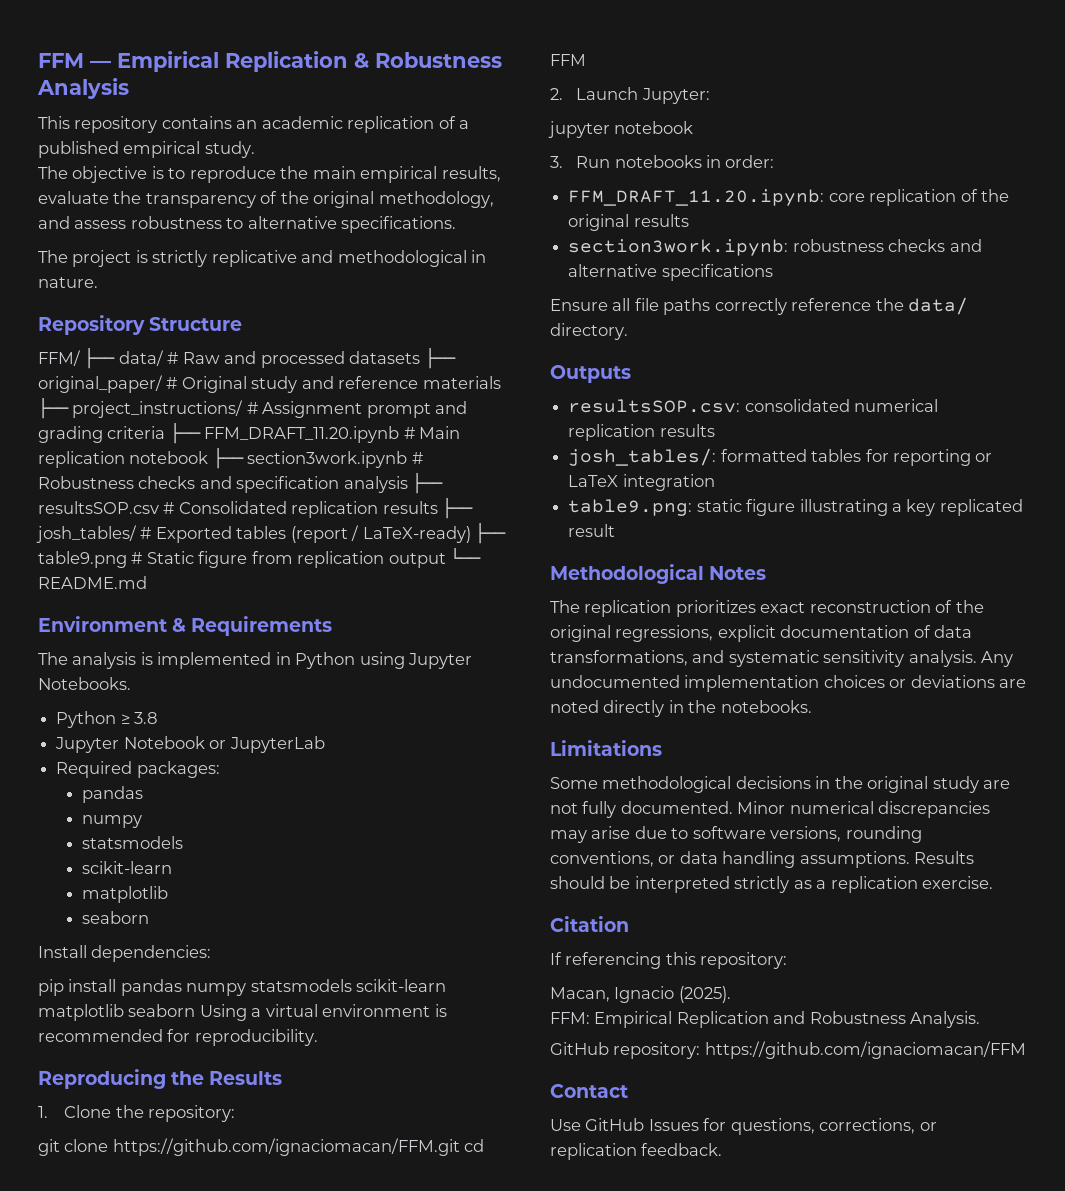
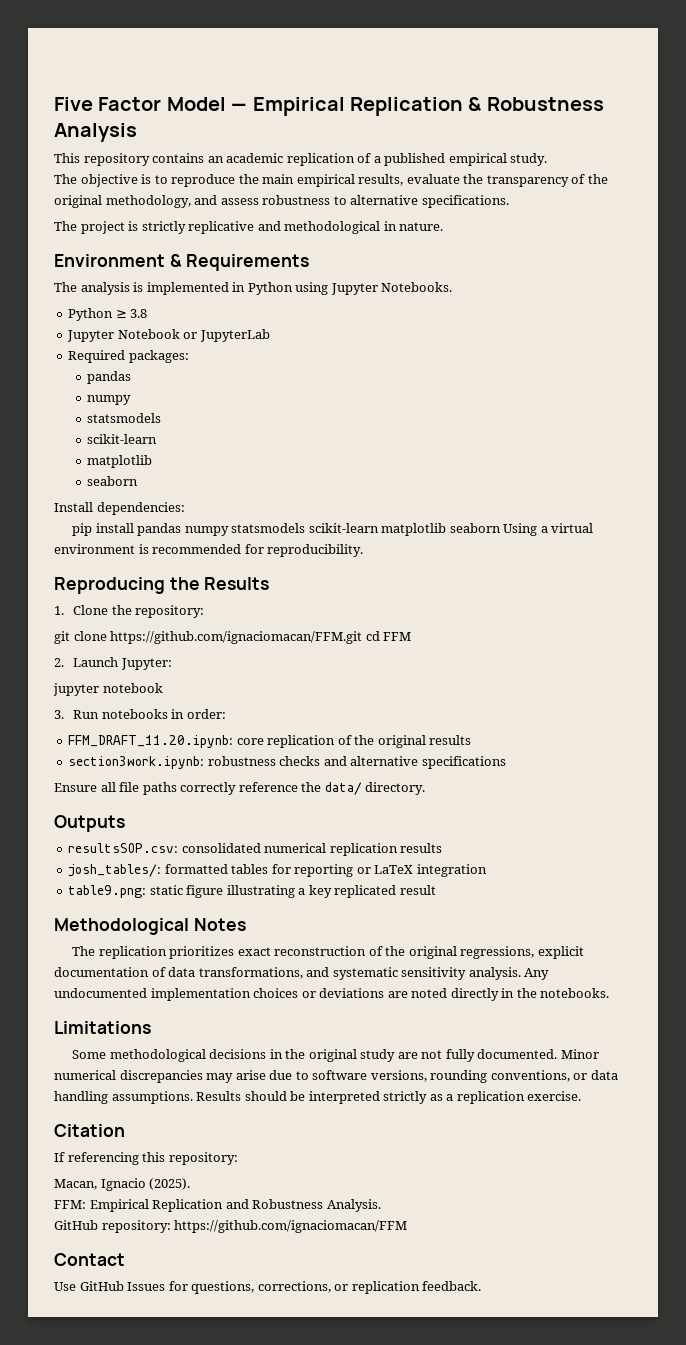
[38,53,84,68] FFM -> [54,97,226,111] Five Factor Model
[38,315,243,335] [38,348,456,369] [38,375,501,393] [38,398,468,419] [38,423,461,444] [38,448,423,469] [38,473,444,494] [38,498,474,519] [36,523,507,544] [38,548,482,568] [38,576,147,589] // Repository Structure // FFM/ ├── data/ # Raw and processed datasets ├── original_paper/ # Original study and reference materials ├── project_instructions/ # Assignment prompt and grading criteria ├── FFM_DRAFT_11.20.ipynb # Main replication notebook ├── section3work.ipynb # Robustness checks and specification analysis ├── resultsSOP.csv # Consolidated replication results ├── josh_tables/ # Exported tables (report / LaTeX-ready) ├── table9.png # Static figure from replication output └── README.md -> (444, 226) none

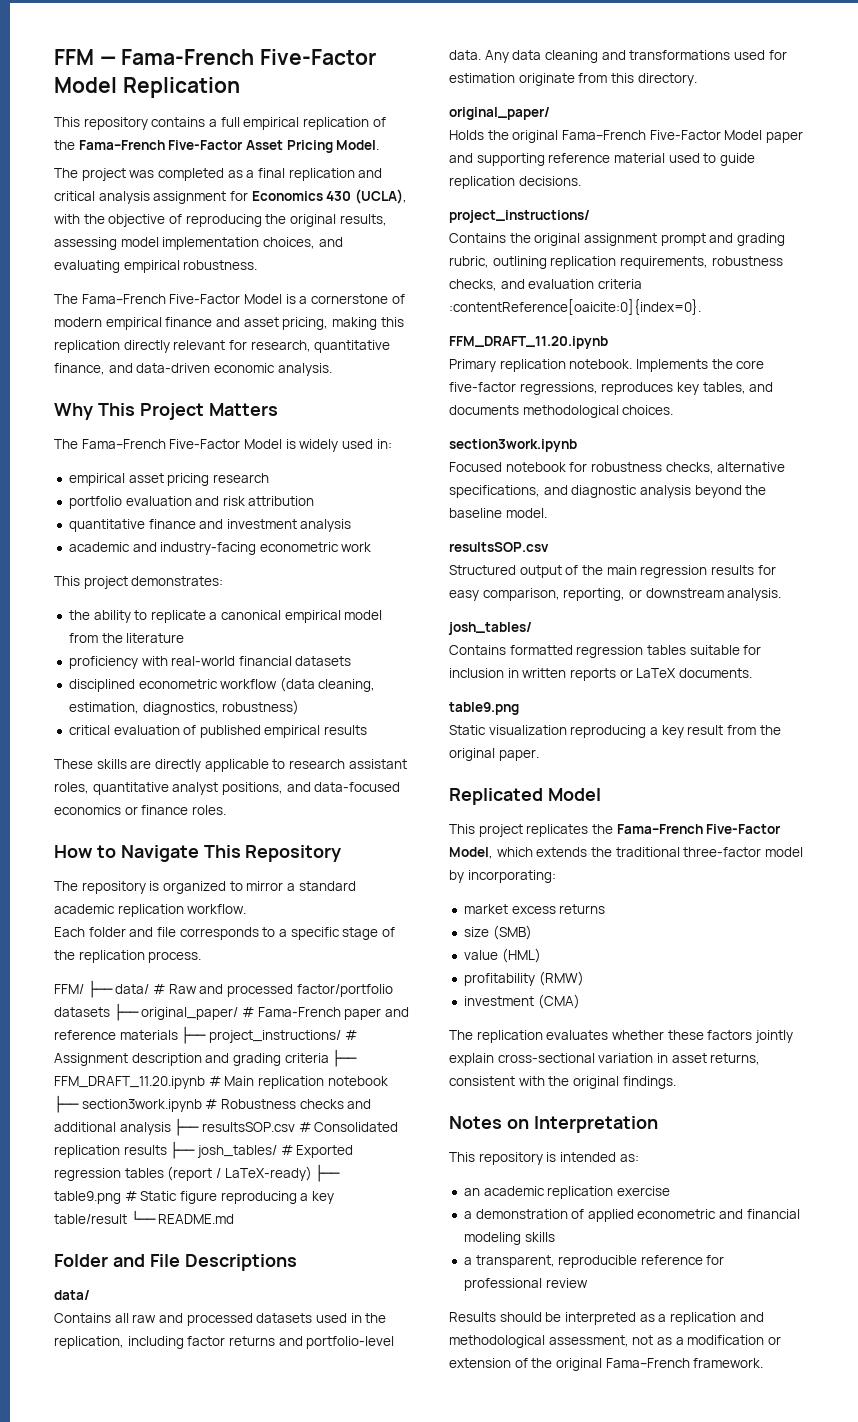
[54,97,604,116] [54,123,137,142] [54,153,548,166] [54,174,608,187] [54,195,509,208] [54,221,444,234] [54,254,310,271] [54,282,453,295] [68,308,148,321] [67,329,270,342] [68,350,189,363] [87,371,132,384] [87,395,132,405] [87,413,162,423] [87,434,158,444] [87,455,153,468] [87,476,139,486] [54,502,185,515] [72,523,594,536] [54,544,364,557] [54,577,270,594] [54,605,205,618] [54,631,412,644] [54,657,172,670] [53,683,163,696] [54,709,226,719] [68,735,472,748] [68,756,506,769] [54,782,426,795] [54,815,125,832] [68,843,443,856] [68,864,487,877] [68,885,436,898] [54,918,246,935] [72,946,584,959] [54,967,550,980] [54,988,610,1001] [54,1021,151,1034] [72,1049,599,1062] [54,1070,618,1083] [54,1091,193,1104] Five Factor Model — Empirical Replication & Robustness Analysis // This repository contains an academic replication of a published empirical study. // The objective is to reproduce the main empirical results, evaluate the transparency of the original methodology, and assess robustness to alternative specifications. // The project is strictly replicative and methodological in nature. // Environment & Requirements // The analysis is implemented in Python using Jupyter Notebooks. // Python ≥ 3.8 // Jupyter Notebook or JupyterLab // Required packages: // pandas // numpy // statsmodels // scikit-learn // matplotlib // seaborn // Install dependencies: // pip install pandas numpy statsmodels scikit-learn matplotlib seaborn Using a virtual environment is recommended for reproducibility. // Reproducing the Results // 1. Clone the repository: // git clone https://github.com/ignaciomacan/FFM.git cd FFM // 2. Launch Jupyter: // jupyter notebook // 3. Run notebooks in order: // FFM_DRAFT_11.20.ipynb: core replication of the original results // section3work.ipynb: robustness checks and alternative specifications // Ensure all file paths correctly reference the data/ directory. // Outputs // resultsSOP.csv: consolidated numerical replication results // josh_tables/: formatted tables for reporting or LaTeX integration // table9.png: static figure illustrating a key replicated result // Methodological Notes // The replication prioritizes exact reconstruction of the original regressions, explicit documentation of data transformations, and systematic sensitivity analysis. Any undocumented implementation choices or deviations are noted directly in the notebooks. // Limitations // Some methodological decisions in the original study are not fully documented. Minor numerical discrepancies may arise due to software versions, rounding conventions, or data handling assumptions. -> [54,49,377,65] [54,77,240,98] [54,117,386,130] [54,140,380,153] [54,168,383,181] [54,189,407,204] [54,214,387,227] [54,237,343,250] [54,260,258,273] [54,294,405,304] [54,317,404,330] [54,340,391,353] [54,363,332,376] [54,403,278,420] [54,439,392,452] [68,473,269,486] [68,496,315,509] [68,519,352,532] [68,542,372,555] [54,576,224,589] [68,610,383,623] [68,633,185,643] [68,656,352,669] [68,677,376,692] [68,700,300,715] [68,725,368,738] [54,759,407,772] [54,782,401,795] [54,805,226,815] [54,845,342,862] [54,881,356,894] [54,904,247,917] [54,927,395,940] [54,950,202,963] [54,980,393,998] [54,1003,409,1021] [54,1026,357,1044] [54,1049,358,1067] [54,1076,388,1089] [54,1095,372,1113] [54,1118,399,1136] [54,1141,354,1159] [54,1164,341,1182] [54,1191,334,1204] [54,1210,235,1224] [54,1254,297,1271] [54,1290,90,1300] [54,1313,387,1326] [54,1336,395,1349] [449,50,787,63] [449,73,697,86] [449,107,550,120] [449,130,803,143] [449,153,755,166] [449,176,581,189] [449,210,590,223] [449,233,785,246] [449,256,783,269] [449,279,642,291] [449,299,701,315] [449,336,608,349] [449,359,765,372] [449,382,774,395] [449,405,674,418] [449,439,577,452] [449,462,786,474] [449,485,767,498] [449,508,547,518] [449,542,549,552] [449,565,776,578] [449,588,782,601] [448,622,532,635] [449,645,762,658] [449,668,752,681] [449,702,519,715] [449,725,781,738] [449,748,539,761] [449,788,601,805] [449,824,782,837] [449,847,803,859] [449,870,556,883] [463,904,606,914] [463,925,532,940] [463,948,541,963] [463,971,584,986] [463,994,580,1009] [449,1030,793,1043] [449,1053,761,1066] [449,1076,676,1089] [449,1116,658,1133] [449,1152,639,1165] [463,1186,670,1199] [463,1209,800,1222] [463,1232,555,1245] [463,1255,725,1268] [463,1278,588,1291] FFM — Fama-French Five-Factor Model Replication // This repository contains a full empirical replication of the Fama–French Five-Factor Asset Pricing Model. // The project was completed as a final replication and critical analysis assignment for Economics 430 (UCLA), with the objective of reproducing the original results, assessing model implementation choices, and evaluating empirical robustness. // The Fama–French Five-Factor Model is a cornerstone of modern empirical finance and asset pricing, making this replication directly relevant for research, quantitative finance, and data-driven economic analysis. // Why This Project Matters // The Fama–French Five-Factor Model is widely used in: // empirical asset pricing research // portfolio evaluation and risk attribution // quantitative finance and investment analysis // academic and industry-facing econometric work // This project demonstrates: // the ability to replicate a canonical empirical model from the literature // proficiency with real-world financial datasets // disciplined econometric workflow (data cleaning, estimation, diagnostics, robustness) // critical evaluation of published empirical results // These skills are directly applicable to research assistant roles, quantitative analyst positions, and data-focused economics or finance roles. // How to Navigate This Repository // The repository is organized to mirror a standard academic replication workflow. // Each folder and file corresponds to a specific stage of the replication process. // FFM/ ├── data/ # Raw and processed factor/portfolio datasets ├── original_paper/ # Fama-French paper and reference materials ├── project_instructions/ # Assignment description and grading criteria ├── FFM_DRAFT_11.20.ipynb # Main replication notebook ├── section3work.ipynb # Robustness checks and additional analysis ├── resultsSOP.csv # Consolidated replication results ├── josh_tables/ # Exported regression tables (report / LaTeX-ready) ├── table9.png # Static figure reproducing a key table/result └── README.md // Folder and File Descriptions // data/ // Contains all raw and processed datasets used in the replication, including factor returns and portfolio-level data. Any data cleaning and transformations used for estimation originate from this directory. // original_paper/ // Holds the original Fama–French Five-Factor Model paper and supporting reference material used to guide replication decisions. // project_instructions/ // Contains the original assignment prompt and grading rubric, outlining replication requirements, robustness checks, and evaluation criteria :contentReference[oaicite:0]{index=0}. // FFM_DRAFT_11.20.ipynb // Primary replication notebook. Implements the core five-factor regressions, reproduces key tables, and documents methodological choices. // section3work.ipynb // Focused notebook for robustness checks, alternative specifications, and diagnostic analysis beyond the baseline model. // resultsSOP.csv // Structured output of the main regression results for easy comparison, reporting, or downstream analysis. // josh_tables/ // Contains formatted regression tables suitable for inclusion in written reports or LaTeX documents. // table9.png // Static visualization reproducing a key result from the original paper. // Replicated Model // This project replicates the Fama–French Five-Factor Model, which extends the traditional three-factor model by incorporating: // market excess returns // size (SMB) // value (HML) // profitability (RMW) // investment (CMA) // The replication evaluates whether these factors jointly explain cross-sectional variation in asset returns, consistent with the original findings. // Notes on Interpretation // This repository is intended as: // an academic replication exercise // a demonstration of applied econometric and financial modeling skills // a transparent, reproducible reference for professional review //
[383,1091,428,1104] strictly -> (636, 1318) none
[527,1091,582,1101] [54,1124,125,1137] [54,1152,238,1165] [54,1178,191,1191] [54,1199,381,1212] [54,1220,408,1233] [54,1253,125,1266] [54,1281,482,1294] exercise. // Citation // If referencing this repository: // Macan, Ignacio (2025). // FFM: Empirical Replication and Robustness Analysis. // GitHub repository: https://github.com/ignaciomacan/FFM // Contact // Use GitHub Issues for questions, corrections, or replication feedback. -> [739,1312,764,1322] [449,1335,781,1348] [449,1358,764,1371] and methodological assessment, not as a modification or extension of the original Fama–French framework.

